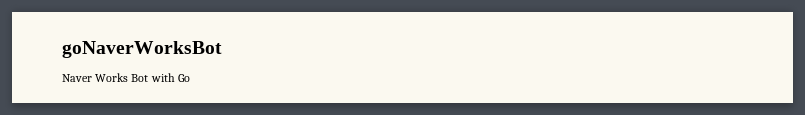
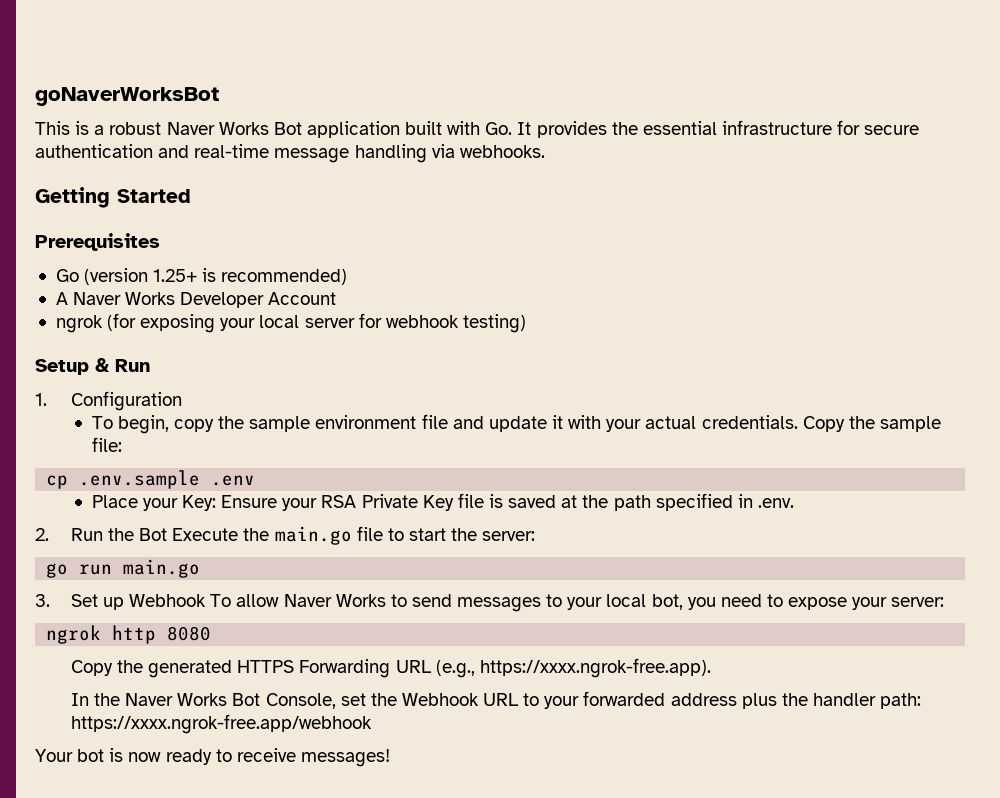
[62,73,190,82] Naver Works Bot with Go -> [35,120,920,138] [35,144,545,163] [35,187,191,208] [35,233,160,251] [55,268,348,285] [55,292,337,308] [55,313,526,333] [35,358,150,375] [35,391,182,411] [91,414,941,434] [91,437,122,452] [46,470,256,489] [91,493,794,511] [35,526,536,545] [46,559,201,578] [35,594,945,612] [46,625,212,644] [70,658,711,678] [70,691,922,709] [70,714,372,734] [35,748,390,767] This is a robust Naver Works Bot application built with Go. It provides the essential infrastructure for secure authentication and real-time message handling via webhooks. // Getting Started // Prerequisites // Go (version 1.25+ is recommended) // A Naver Works Developer Account // ngrok (for exposing your local server for webhook testing) // Setup & Run // 1. Configuration // To begin, copy the sample environment file and update it with your actual credentials. Copy the sample file: // cp .env.sample .env // Place your Key: Ensure your RSA Private Key file is saved at the path specified in .env. // 2. Run the Bot Execute the main.go file to start the server: // go run main.go // 3. Set up Webhook To allow Naver Works to send messages to your local bot, you need to expose your server: // ngrok http 8080 // Copy the generated HTTPS Forwarding URL (e.g., https://xxxx.ngrok-free.app). // In the Naver Works Bot Console, set the Webhook URL to your forwarded address plus the handler path: https://xxxx.ngrok-free.app/webhook // Your bot is now ready to receive messages!

